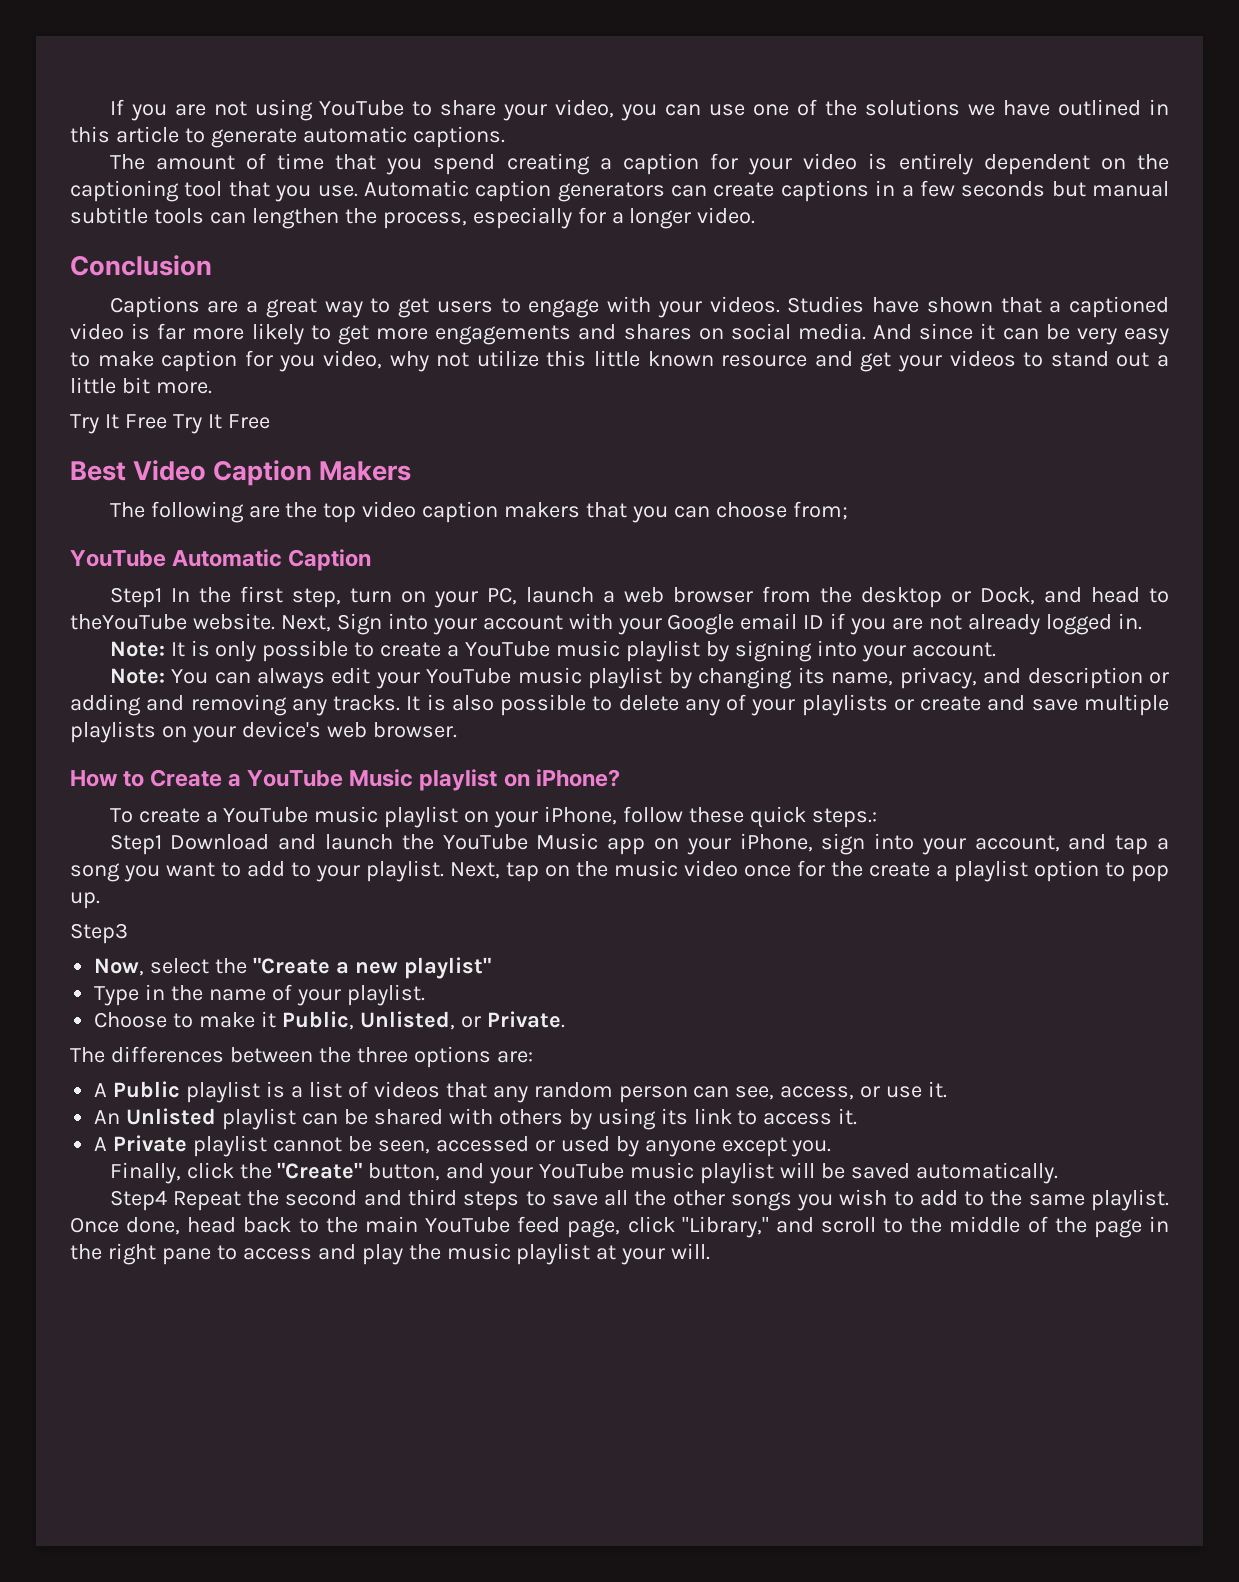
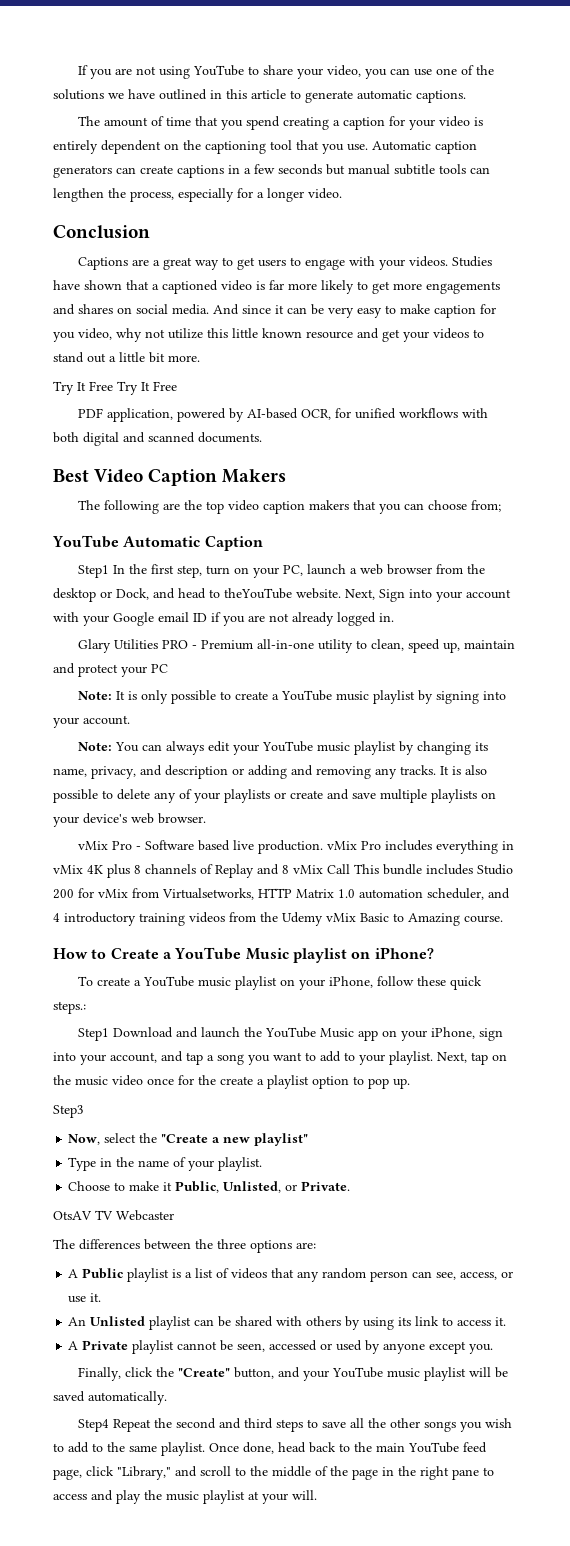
(270, 421) none -> [77,408,488,422] [53,432,262,446] // PDF application, powered by AI-based OCR, for unified workflows with both digital and scanned documents.
(1142, 621) none -> [77,639,515,653] [53,663,168,677] // Glary Utilities PRO - Premium all-in-one utility to clean, speed up, maintain and protect your PC
(457, 730) none -> [77,840,514,854] [53,864,513,878] [53,888,510,900] [53,912,503,926] // vMix Pro - Software based live production. vMix Pro includes everything in vMix 4K plus 8 channels of Replay and 8 vMix Call This bundle includes Studio 200 for vMix from Virtualsetworks, HTTP Matrix 1.0 automation scheduler, and 4 introductory training videos from the Udemy vMix Basic to Amazing course.
(565, 1019) none -> [53,1210,174,1221] // OtsAV TV Webcaster

